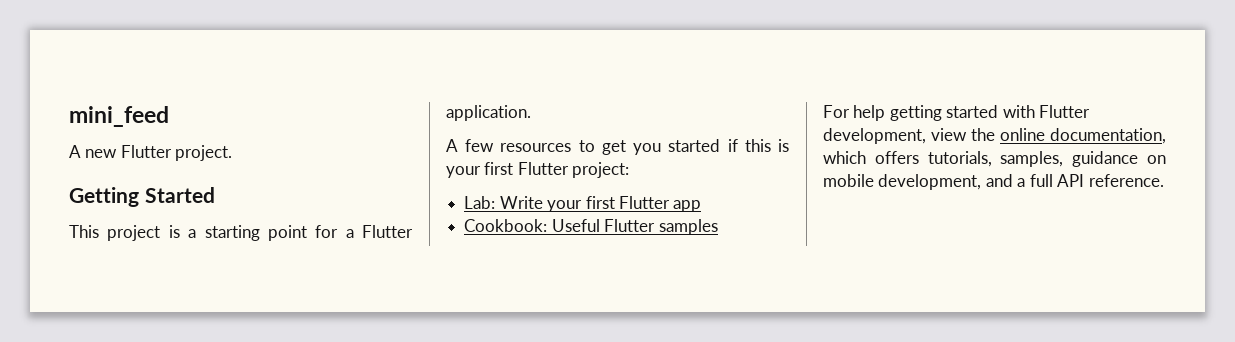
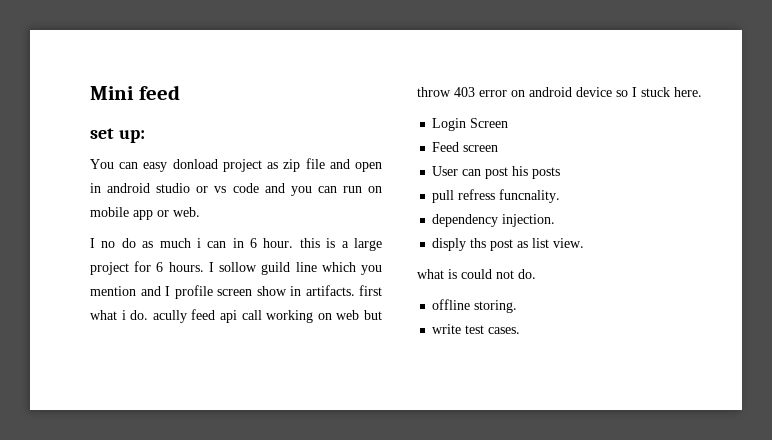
[69,106,169,127] [69,145,233,161] [69,187,215,207] [69,225,413,241] [446,105,531,121] [446,139,789,155] [446,162,630,178] [464,196,702,212] [464,219,718,235] [823,105,1091,121] [823,128,1166,144] [823,151,1166,167] [823,174,1164,190] mini_feed // A new Flutter project. // Getting Started // This project is a starting point for a Flutter application. // A few resources to get you started if this is your first Flutter project: // Lab: Write your first Flutter app // Cookbook: Useful Flutter samples // For help getting started with Flutter development, view the online documentation, which offers tutorials, samples, guidance on mobile development, and a full API reference. -> [90,85,180,100] [90,128,145,143] [90,158,383,172] [90,183,382,196] [90,207,200,220] [90,238,382,251] [90,261,383,275] [90,285,382,299] [90,309,382,323] [417,87,702,97] [432,118,509,131] [432,142,499,152] [432,166,561,179] [432,189,561,203] [432,214,556,227] [432,238,585,251] [417,269,536,279] [432,299,518,313] [432,324,521,334] Mini feed // set up: // You can easy donload project as zip file and open in android studio or vs code and you can run on mobile app or web. // I no do as much i can in 6 hour. this is a large project for 6 hours. I sollow guild line which you mention and I profile screen show in artifacts. first what i do. acully feed api call working on web but throw 403 error on android device so I stuck here. // Login Screen // Feed screen // User can post his posts // pull refress funcnality. // dependency injection. // disply ths post as list view. // what is could not do. // offline storing. // write test cases.

